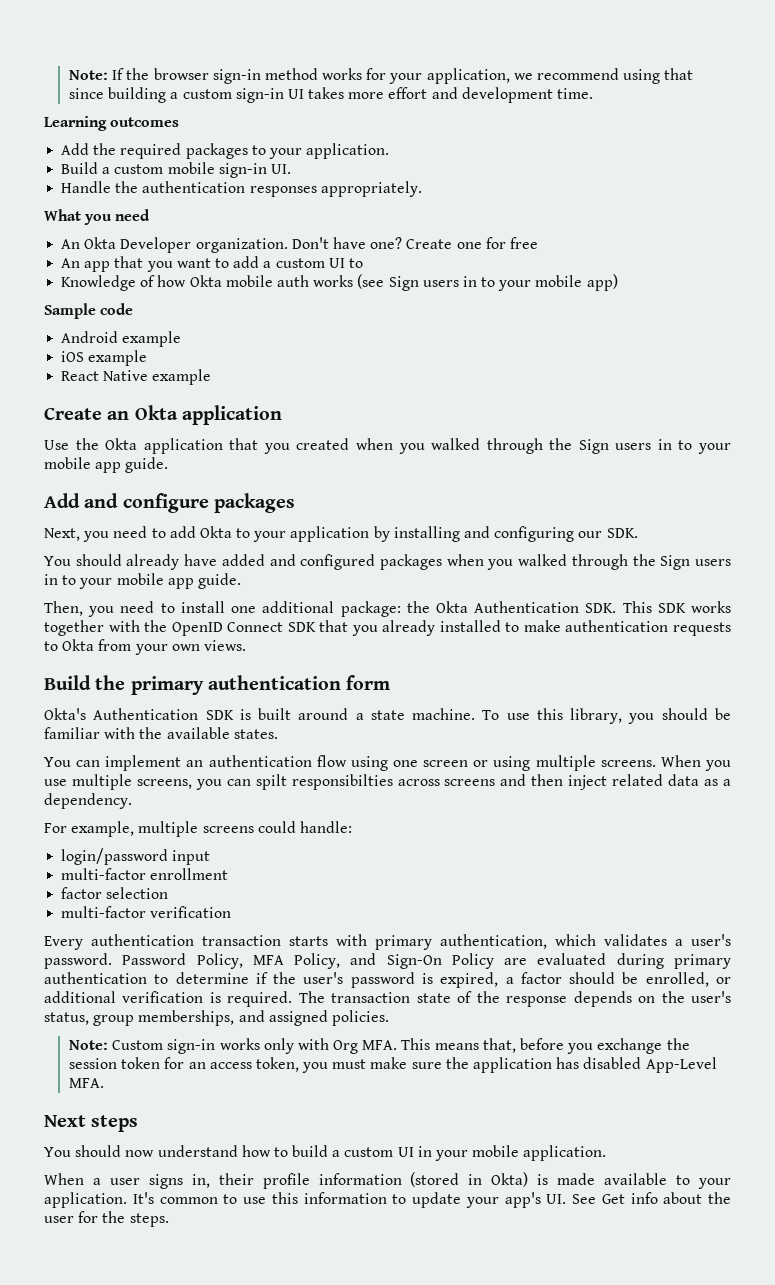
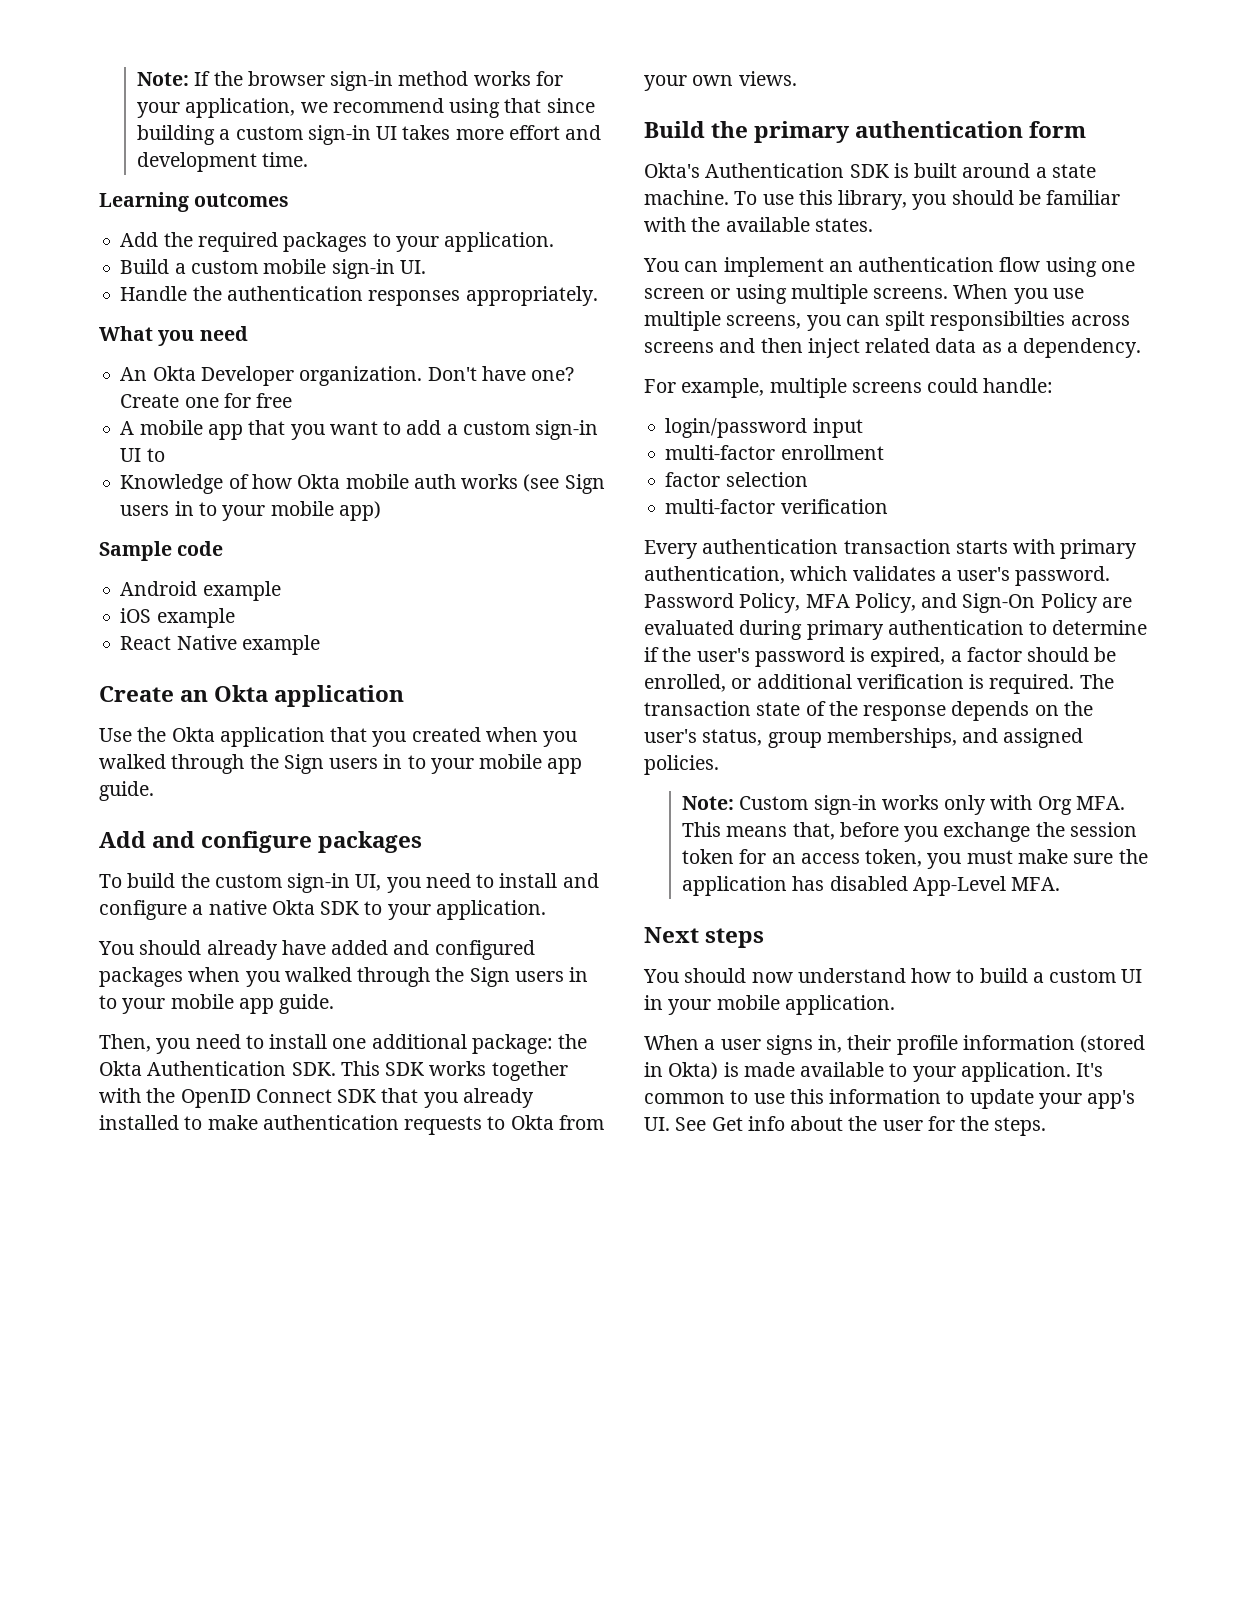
[61,258,81,268] An -> [120,420,203,435] A mobile
(325, 263) none -> [535,420,599,440] sign-in
[44,526,638,542] Next, you need to add Okta to your application by installing and configuring our SDK. -> [99,873,599,893] [99,900,546,920] To build the custom sign-in UI, you need to install and configure a native Okta SDK to your application.

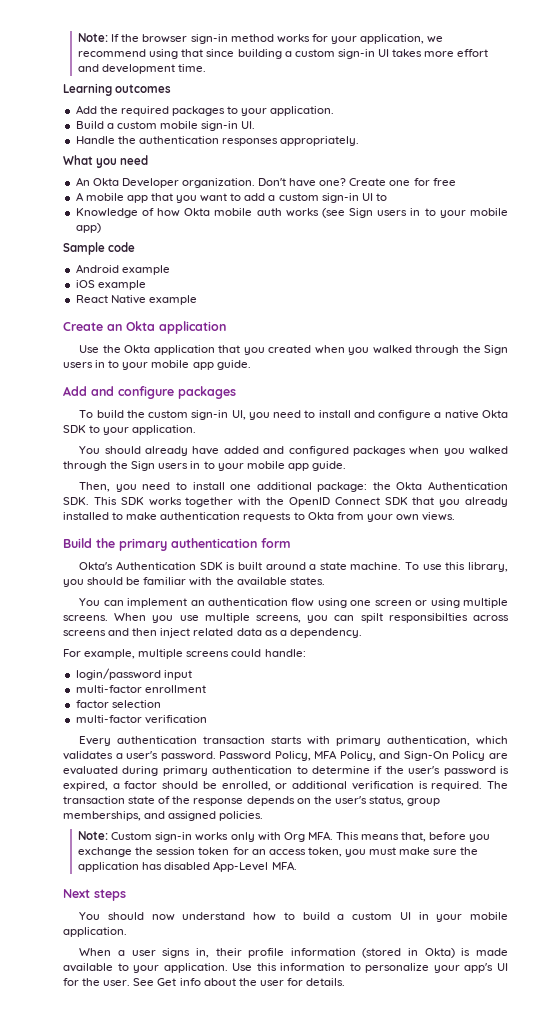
[1076,1063,1104,1077] [644,1090,785,1104] It's common to use -> [232,963,253,971] Use
[969,1089,1034,1109] update -> [365,963,430,973] personalize
[644,1117,670,1131] UI. -> [497,963,509,971] [63,978,131,986] UI for the user.
[960,1116,1047,1136] the steps. -> [306,978,346,986] details.

